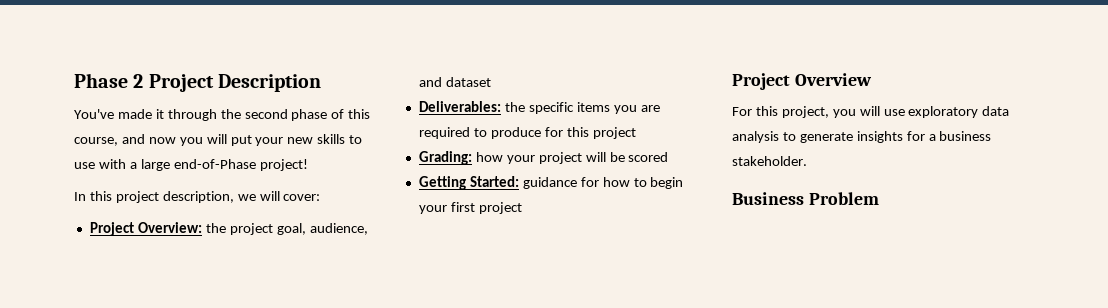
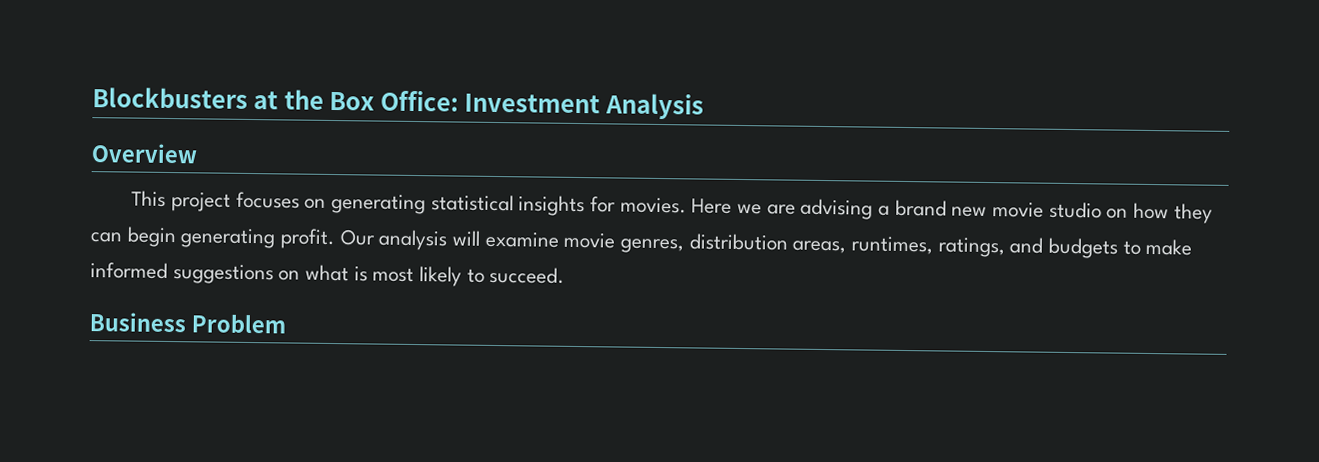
[74,73,321,92] [74,109,371,121] [74,134,363,146] [74,159,308,171] [74,191,321,203] [89,222,368,236] [418,77,491,87] [418,101,660,114] [418,127,636,139] [418,151,669,165] [418,176,684,190] [418,202,522,214] [732,73,872,90] [732,106,1010,118] [732,131,992,143] [732,156,807,166] Phase 2 Project Description // You've made it through the second phase of this course, and now you will put your new skills to use with a large end-of-Phase project! // In this project description, we will cover: // Project Overview: the project goal, audience, and dataset // Deliverables: the specific items you are required to produce for this project // Grading: how your project will be scored // Getting Started: guidance for how to begin your first project // Project Overview // For this project, you will use exploratory data analysis to generate insights for a business stakeholder. -> [92,87,704,120] [91,143,198,164] [131,190,1213,224] [90,226,1193,259] [90,262,566,287] Blockbusters at the Box Office: Investment Analysis // Overview // This project focuses on generating statistical insights for movies. Here we are advising a brand new movie studio on how they can begin generating profit. Our analysis will examine movie genres, distribution areas, runtimes, ratings, and budgets to make informed suggestions on what is most likely to succeed.

